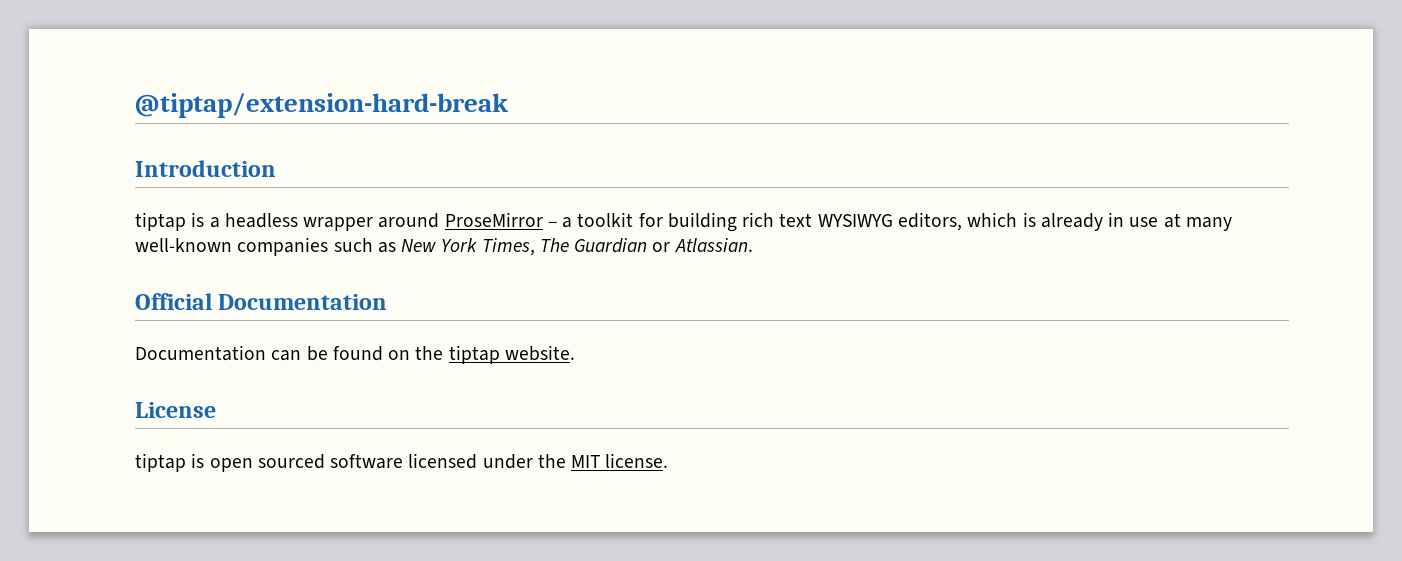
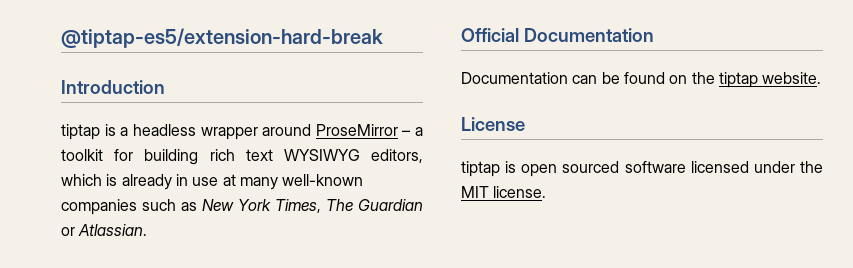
[135,93,509,118] @tiptap/extension-hard-break -> [61,28,383,49] @tiptap-es5/extension-hard-break

